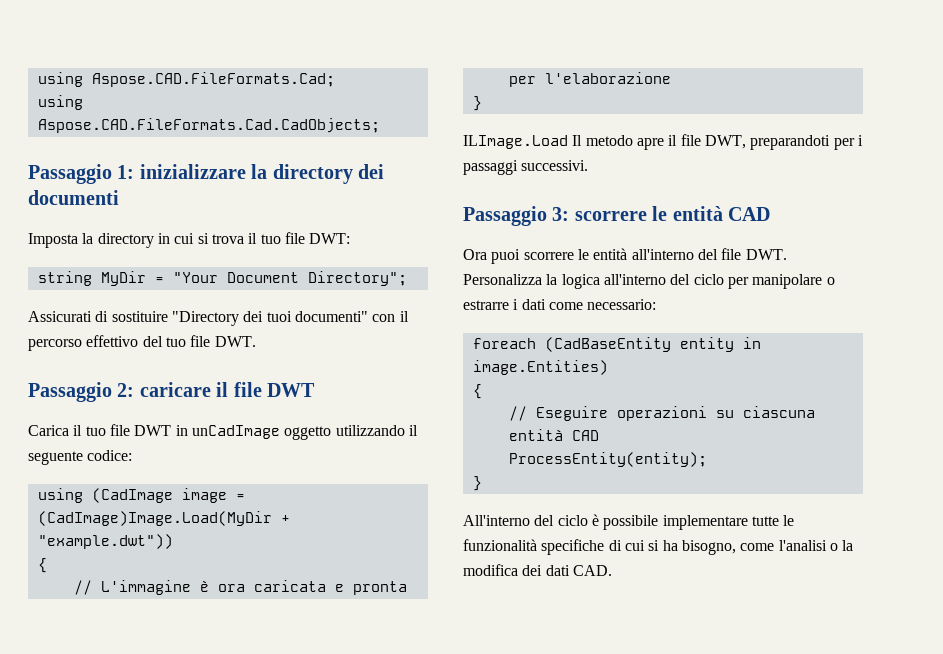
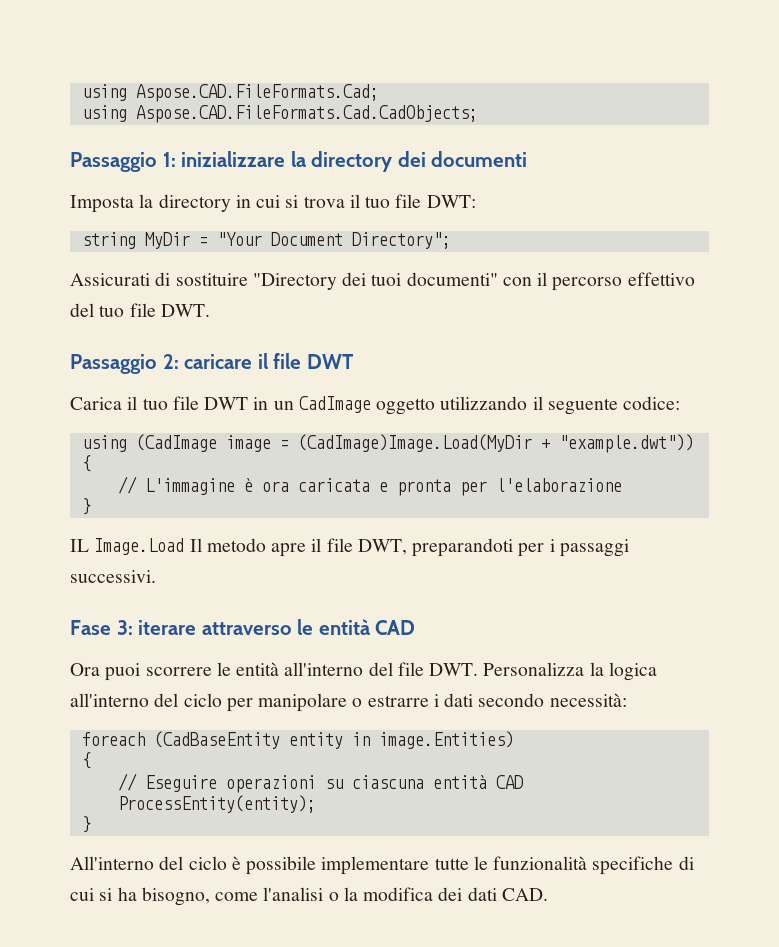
[191,425,280,439] unCadImage -> [273,396,371,413] un CadImage
[463,135,568,149] ILImage.Load -> [70,538,185,555] IL Image.Load
[463,206,647,226] Passaggio 3: scorrere -> [70,620,292,635] Fase 3: iterare attraverso
[548,299,657,310] come necessario: -> [478,693,627,707] secondo necessità:

